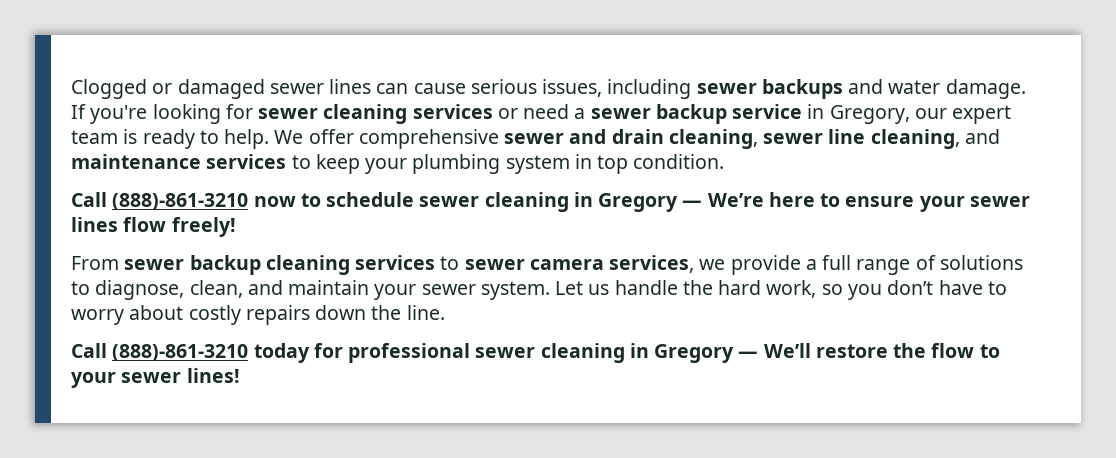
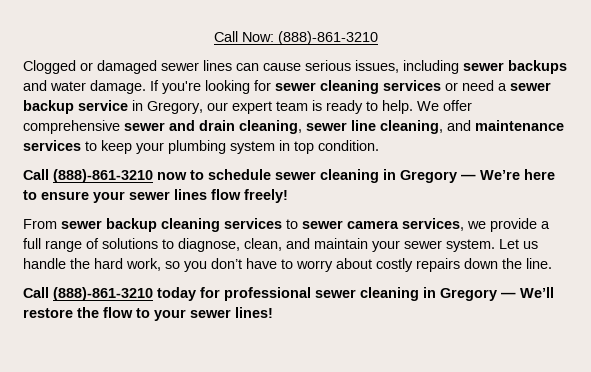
(71, 89) none -> [213,31,378,45] Call Now: (888)-861-3210 //

